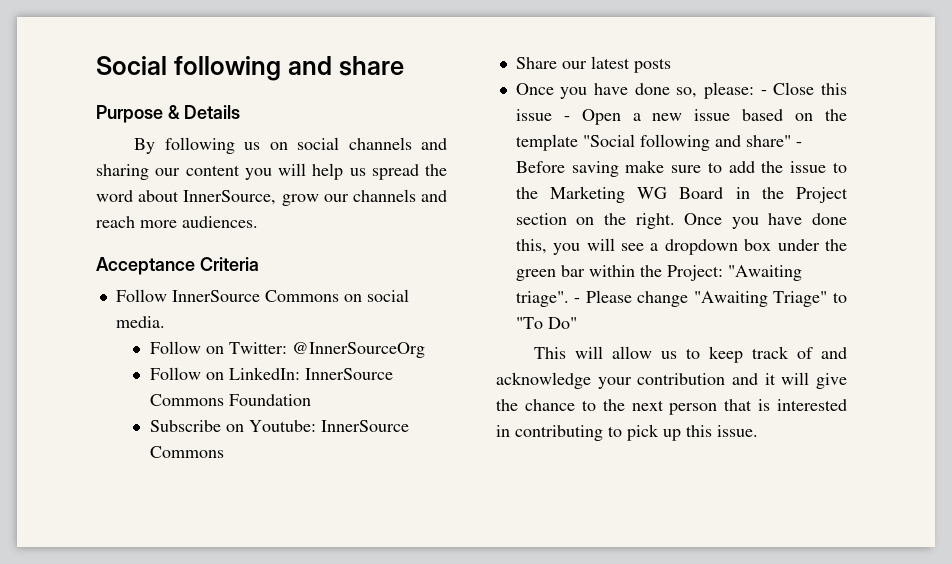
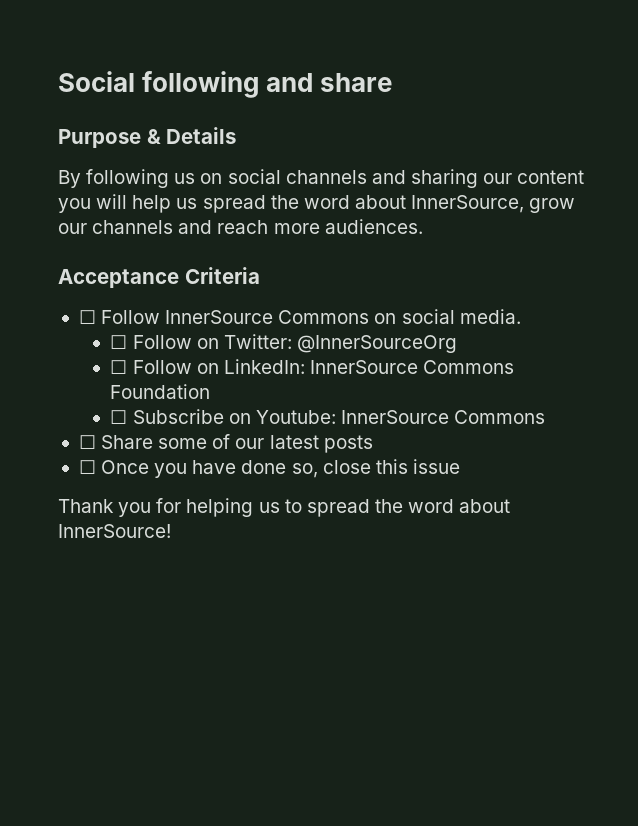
(259, 264) none -> [78,310,96,324] ☐
(165, 322) none -> [110,335,128,349] ☐
(425, 350) none -> [110,360,128,374] ☐
(311, 400) none -> [110,410,128,424] ☐
[515,57,557,69] Share -> [78,434,231,449] ☐ Share some of
(671, 65) none -> [78,460,96,474] ☐
[704,82,815,99] please: - Close -> [322,460,371,474] close
[563,109,847,125] [515,134,802,151] [515,160,847,177] [515,186,848,203] [515,213,847,229] [515,238,847,255] [515,265,802,281] [515,290,847,307] [515,317,577,329] [534,346,847,363] [496,372,847,389] [496,399,847,415] [496,424,758,441] - Open a new issue based on the template "Social following and share" - Before saving make sure to add the issue to the Marketing WG Board in the Project section on the right. Once you have done this, you will see a dropdown box under the green bar within the Project: "Awaiting triage". - Please change "Awaiting Triage" to "To Do" // This will allow us to keep track of and acknowledge your contribution and it will give the chance to the next person that is interested in contributing to pick up this issue. -> [58,498,511,517] [58,524,171,538] // Thank you for helping us to spread the word about InnerSource!

